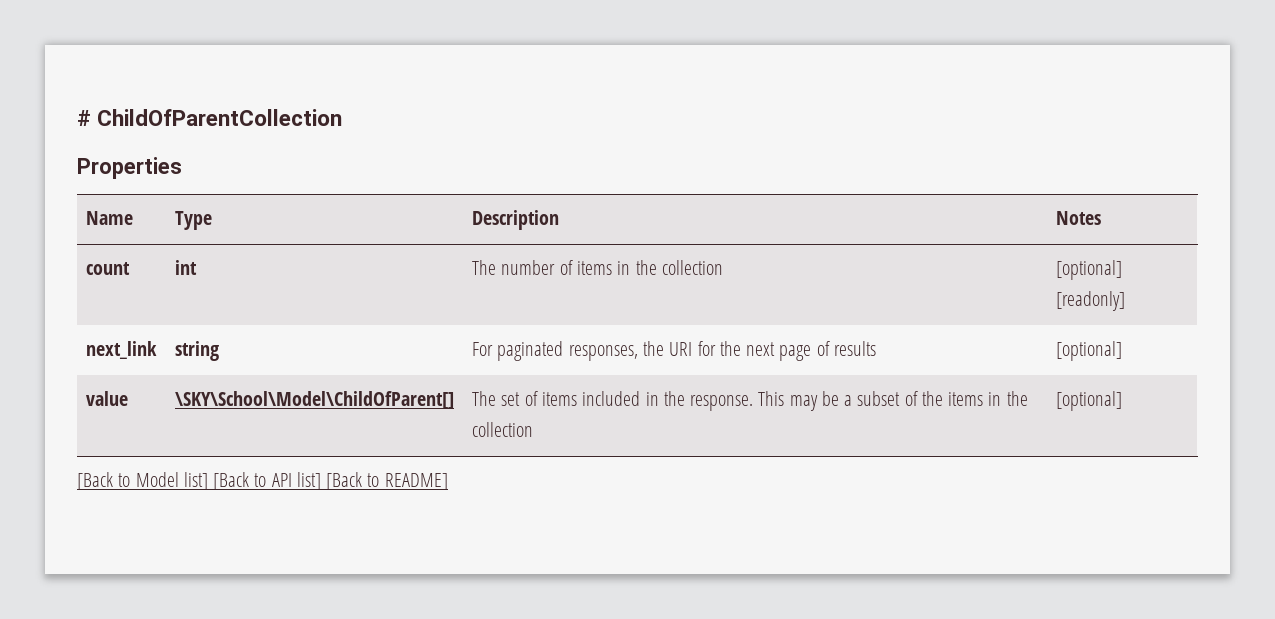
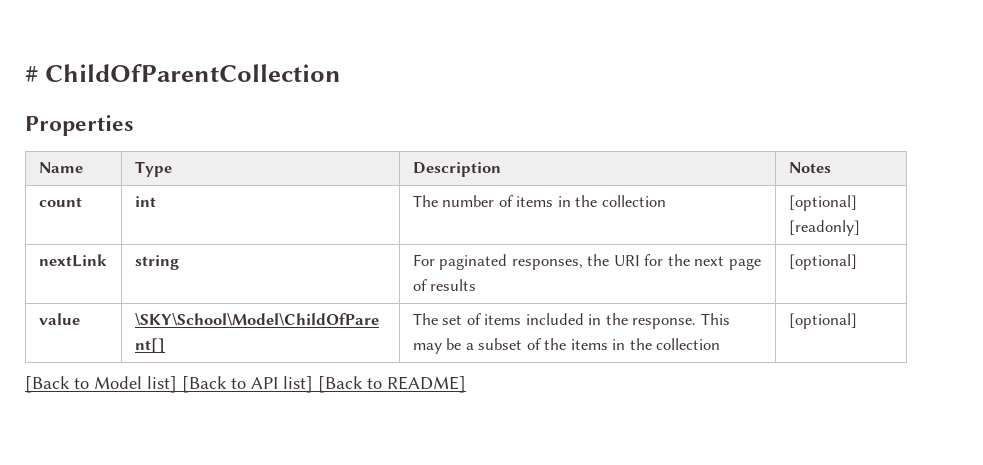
[86,341,158,359] next_link -> [38,254,107,267] nextLink

